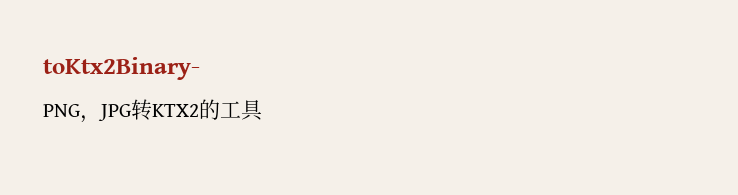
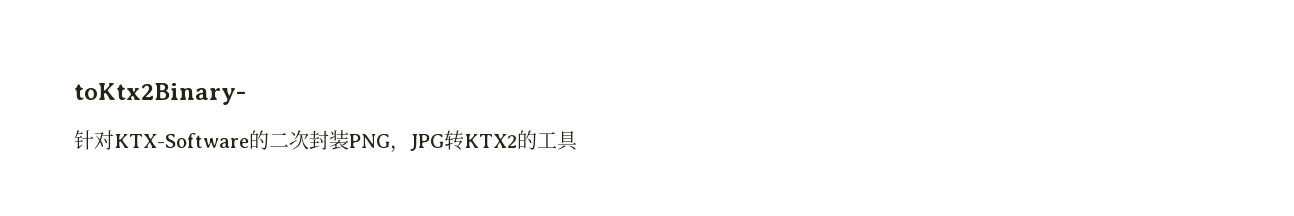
(200, 68) none -> [74,130,349,150] 针对KTX-Software的二次封装

